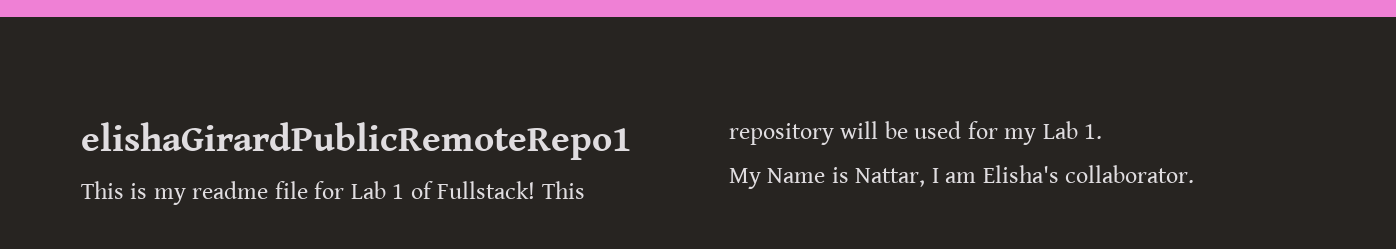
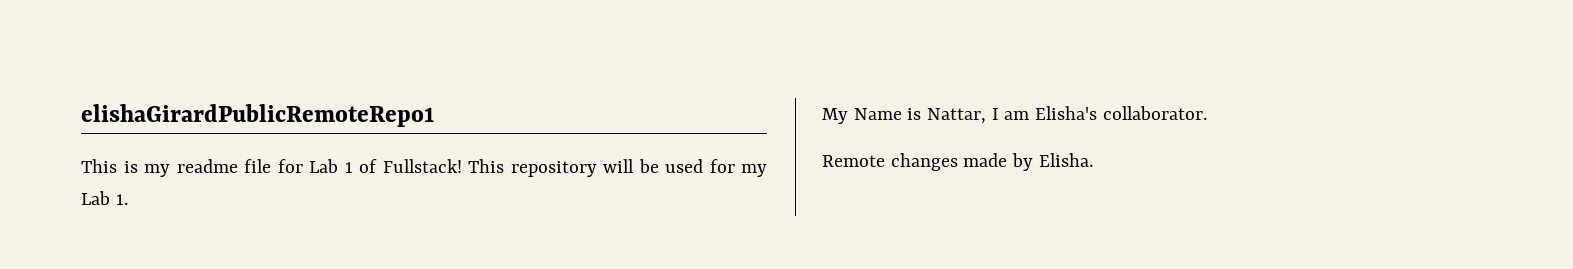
(1195, 174) none -> [822,153,1093,171] // Remote changes made by Elisha.

